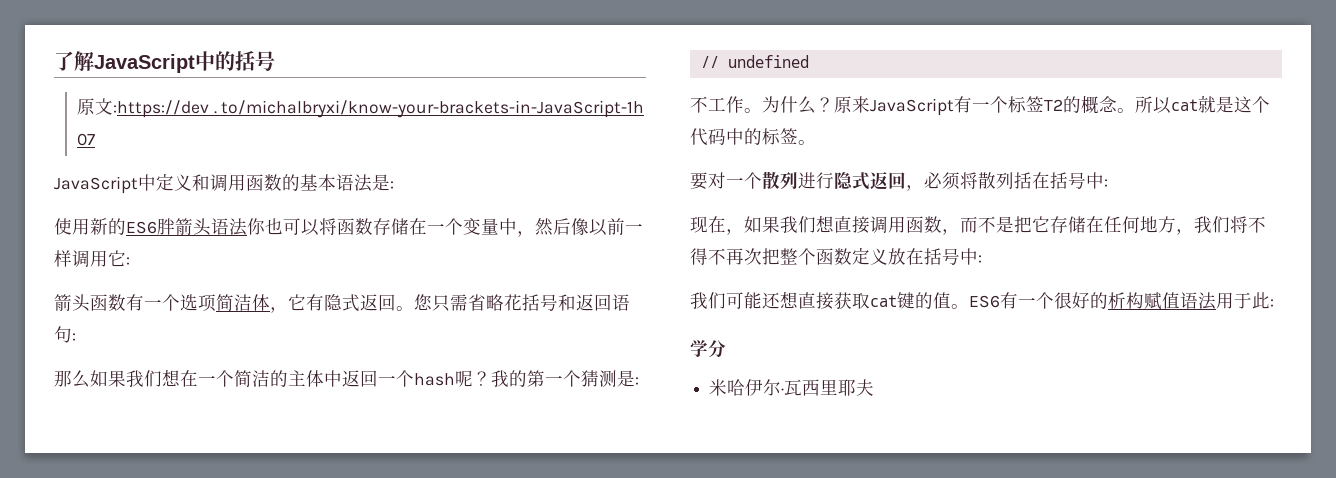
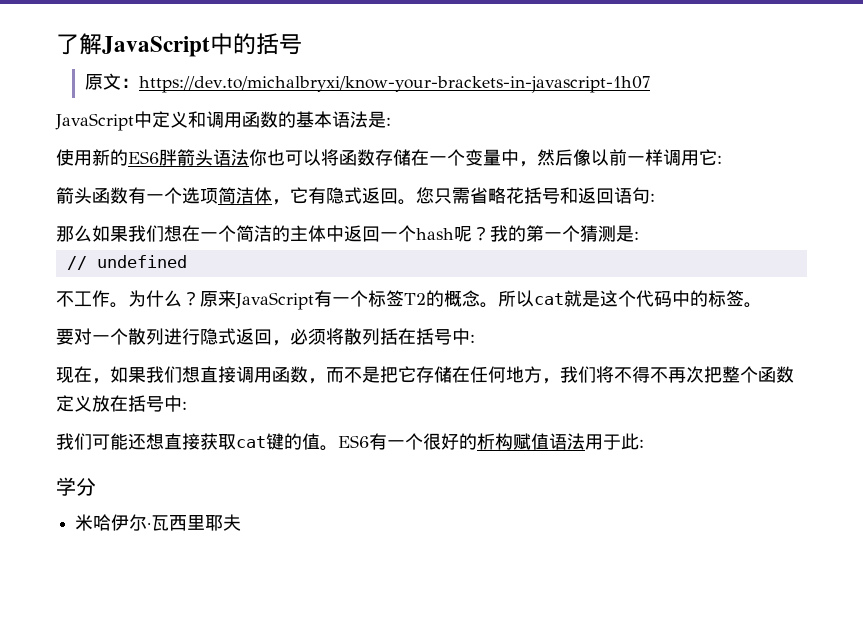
[113,100,645,118] [77,133,96,146] :https://dev . to/michalbryxi/know-your-brackets-in-JavaScript-1h 07 -> [120,76,650,93] ：https://dev.to/michalbryxi/know-your-brackets-in-javascript-1h07

